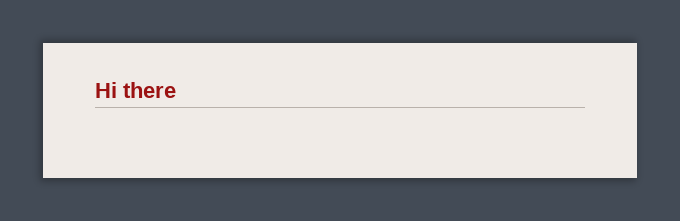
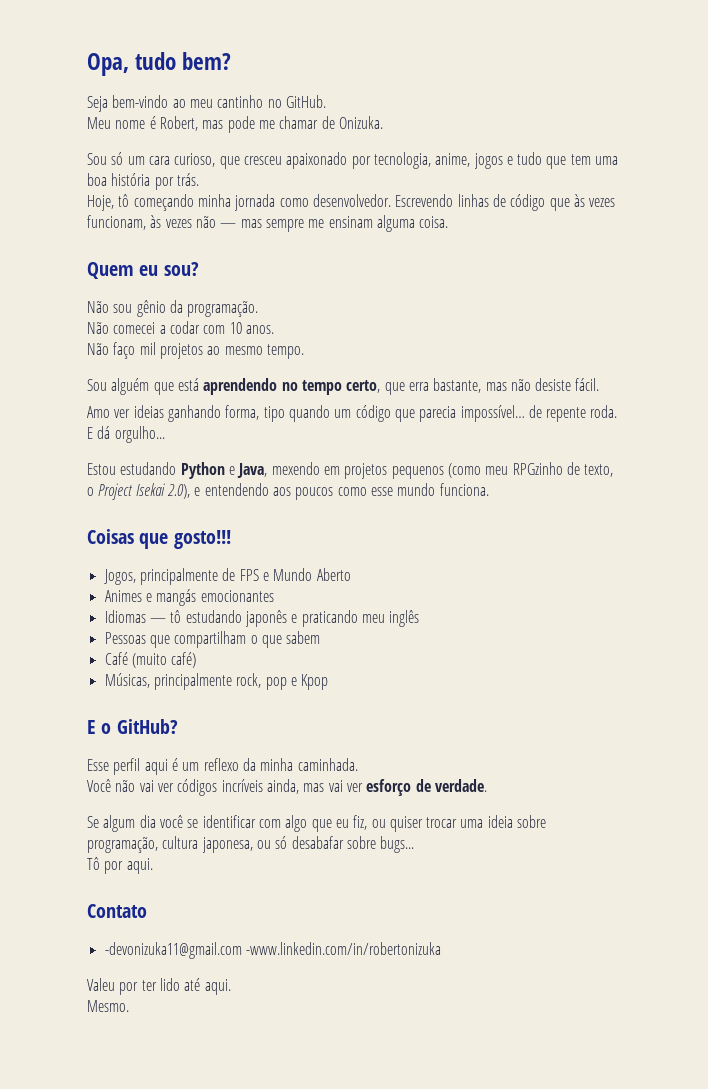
[95,82,176,98] Hi there -> [87,52,232,76] [87,95,326,112] [87,116,383,133] [87,152,619,169] [87,173,199,190] [87,194,616,211] [87,215,449,232] [87,262,199,279] [87,300,259,317] [87,321,274,334] [87,342,304,359] [87,378,600,395] [87,405,618,422] [87,426,165,443] [87,462,614,479] [87,483,489,500] [87,529,231,549] [103,568,351,585] [104,589,274,606] [104,610,420,627] [104,631,321,648] [104,652,197,668] [104,673,329,690] [87,719,178,734] [87,758,358,775] [87,779,487,796] [87,815,547,832] [87,836,415,853] [87,857,153,874] [87,904,147,918] [104,942,441,959] [87,978,231,995] [87,1000,129,1012] Opa, tudo bem? // Seja bem-vindo ao meu cantinho no GitHub. // Meu nome é Robert, mas pode me chamar de Onizuka. // Sou só um cara curioso, que cresceu apaixonado por tecnologia, anime, jogos e tudo que tem uma boa história por trás. // Hoje, tô começando minha jornada como desenvolvedor. Escrevendo linhas de código que às vezes funcionam, às vezes não — mas sempre me ensinam alguma coisa. // Quem eu sou? // Não sou gênio da programação. // Não comecei a codar com 10 anos. // Não faço mil projetos ao mesmo tempo. // Sou alguém que está aprendendo no tempo certo, que erra bastante, mas não desiste fácil. // Amo ver ideias ganhando forma, tipo quando um código que parecia impossível… de repente roda. E dá orgulho... // Estou estudando Python e Java, mexendo em projetos pequenos (como meu RPGzinho de texto, o Project Isekai 2.0), e entendendo aos poucos como esse mundo funciona. // Coisas que gosto!!! // Jogos, principalmente de FPS e Mundo Aberto // Animes e mangás emocionantes // Idiomas — tô estudando japonês e praticando meu inglês // Pessoas que compartilham o que sabem // Café (muito café) // Músicas, principalmente rock, pop e Kpop // E o GitHub? // Esse perfil aqui é um reflexo da minha caminhada. // Você não vai ver códigos incríveis ainda, mas vai ver esforço de verdade. // Se algum dia você se identificar com algo que eu fiz, ou quiser trocar uma ideia sobre programação, cultura japonesa, ou só desabafar sobre bugs... // Tô por aqui. // Contato // -devonizuka11@gmail.com -www.linkedin.com/in/robertonizuka // Valeu por ter lido até aqui. // Mesmo.

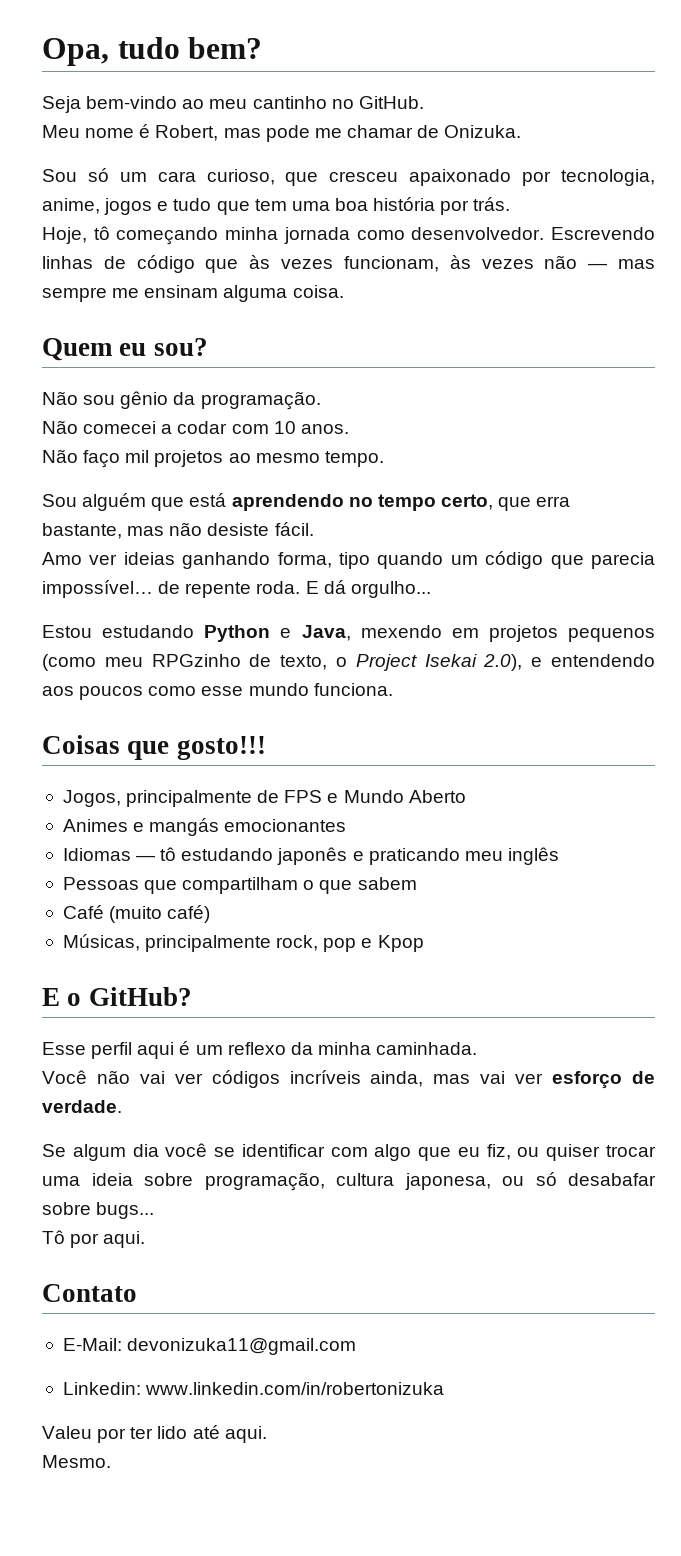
[104,942,441,959] -devonizuka11@gmail.com -www.linkedin.com/in/robertonizuka -> [62,1338,357,1355] [62,1382,445,1395] E-Mail: devonizuka11@gmail.com // Linkedin: www.linkedin.com/in/robertonizuka

